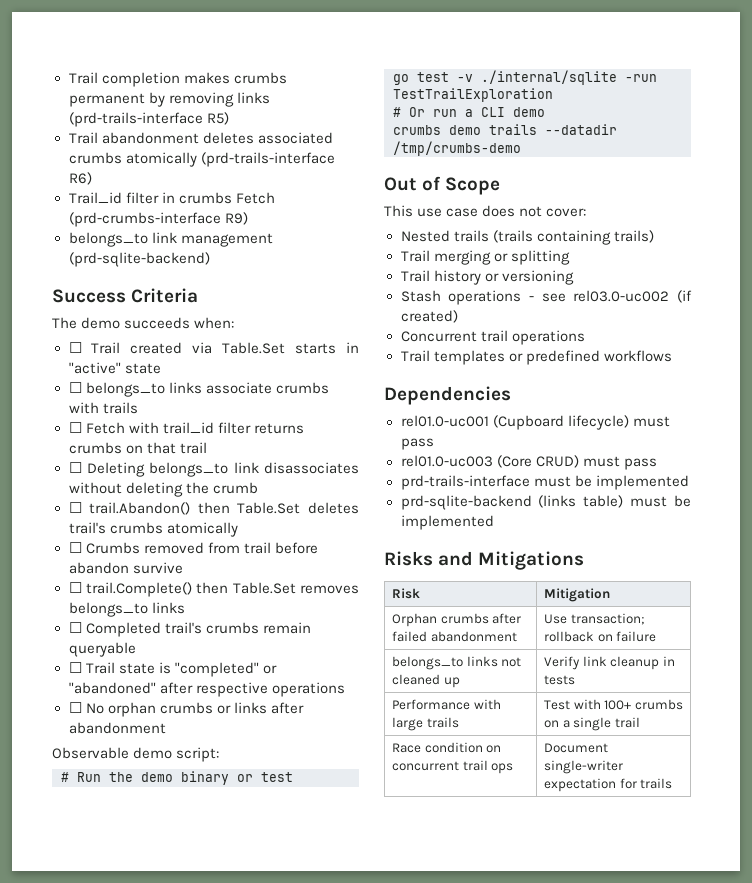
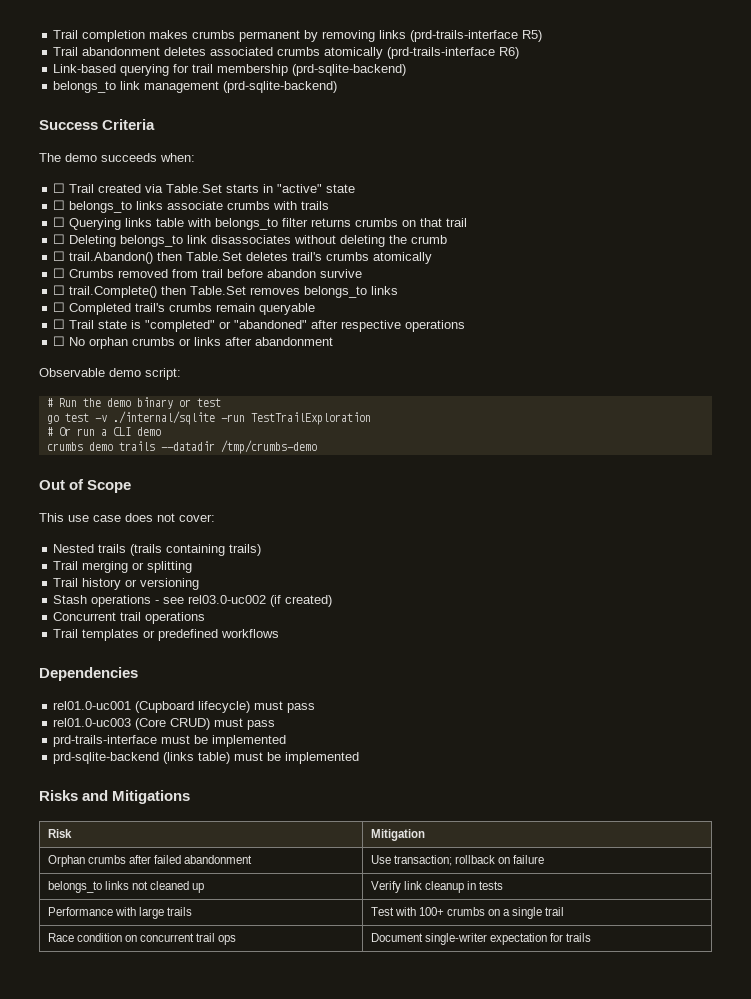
[68,192,275,204] [68,212,248,227] Trail_id filter in crumbs Fetch (prd-crumbs-interface R9) -> [53,64,407,76] Link-based querying for trail membership (prd-sqlite-backend)
[85,422,214,434] Fetch with trail_id -> [69,218,279,230] Querying links table with belongs_to

